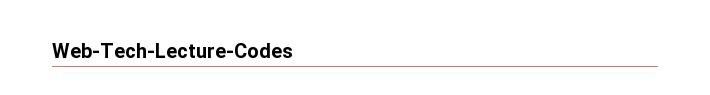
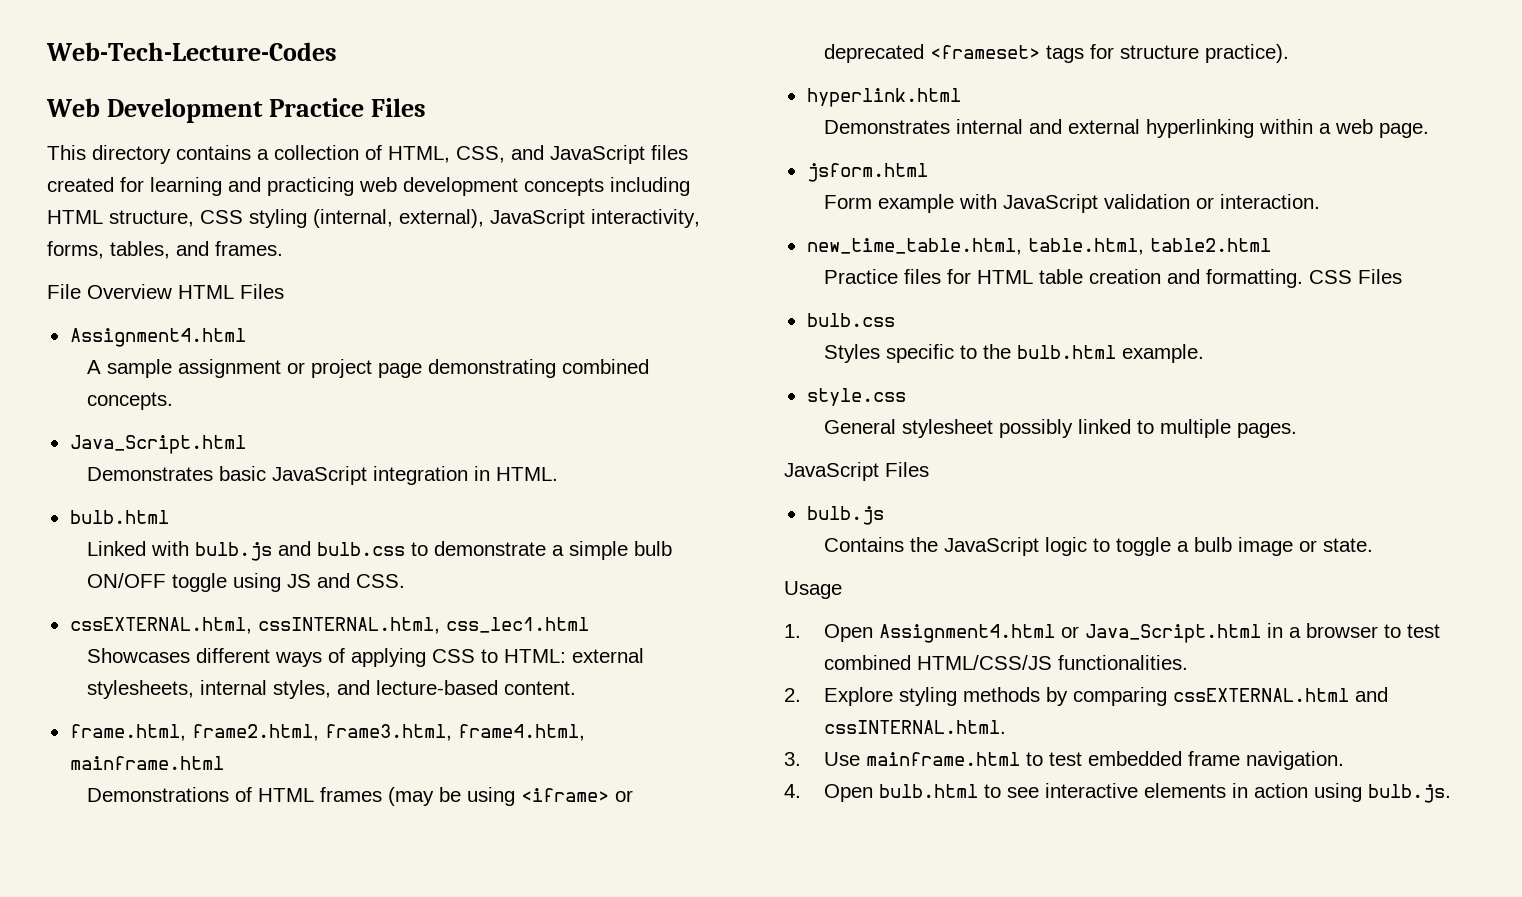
(293, 50) none -> [46,98,427,123] [47,145,688,164] [47,177,690,196] [47,209,700,228] [47,241,283,259] [47,284,284,299] [69,328,246,347] [87,359,650,378] [87,392,174,410] [69,435,246,454] [87,466,559,485] [69,510,169,524] [87,541,673,561] [87,573,406,592] [69,617,589,634] [87,648,645,667] [87,680,577,699] [69,724,585,741] [69,756,224,770] [87,787,634,806] [824,44,1290,63] [806,88,961,107] [824,119,1430,138] [806,163,928,182] [824,194,1321,213] [806,238,1271,255] [824,269,1403,288] [806,313,895,327] [824,344,1205,363] [806,388,906,406] [824,419,1298,438] [784,462,929,481] [806,506,884,525] [824,537,1374,556] [784,581,842,599] [784,623,1441,643] [824,655,1189,670] [784,687,1389,706] [824,720,1007,734] [784,751,1345,770] [784,783,1452,803] // Web Development Practice Files // This directory contains a collection of HTML, CSS, and JavaScript files created for learning and practicing web development concepts including HTML structure, CSS styling (internal, external), JavaScript interactivity, forms, tables, and frames. // File Overview HTML Files // Assignment4.html // A sample assignment or project page demonstrating combined concepts. // Java_Script.html // Demonstrates basic JavaScript integration in HTML. // bulb.html // Linked with bulb.js and bulb.css to demonstrate a simple bulb ON/OFF toggle using JS and CSS. // cssEXTERNAL.html, cssINTERNAL.html, css_lec1.html // Showcases different ways of applying CSS to HTML: external stylesheets, internal styles, and lecture-based content. // frame.html, frame2.html, frame3.html, frame4.html, mainframe.html // Demonstrations of HTML frames (may be using <iframe> or deprecated <frameset> tags for structure practice). // hyperlink.html // Demonstrates internal and external hyperlinking within a web page. // jsform.html // Form example with JavaScript validation or interaction. // new_time_table.html, table.html, table2.html // Practice files for HTML table creation and formatting. CSS Files // bulb.css // Styles specific to the bulb.html example. // style.css // General stylesheet possibly linked to multiple pages. // JavaScript Files // bulb.js // Contains the JavaScript logic to toggle a bulb image or state. // Usage // 1. Open Assignment4.html or Java_Script.html in a browser to test combined HTML/CSS/JS functionalities. // 2. Explore styling methods by comparing cssEXTERNAL.html and cssINTERNAL.html. // 3. Use mainframe.html to test embedded frame navigation. // 4. Open bulb.html to see interactive elements in action using bulb.js.

